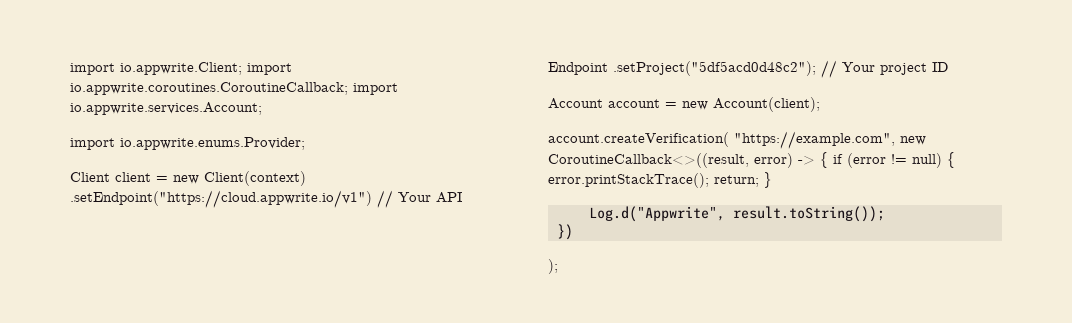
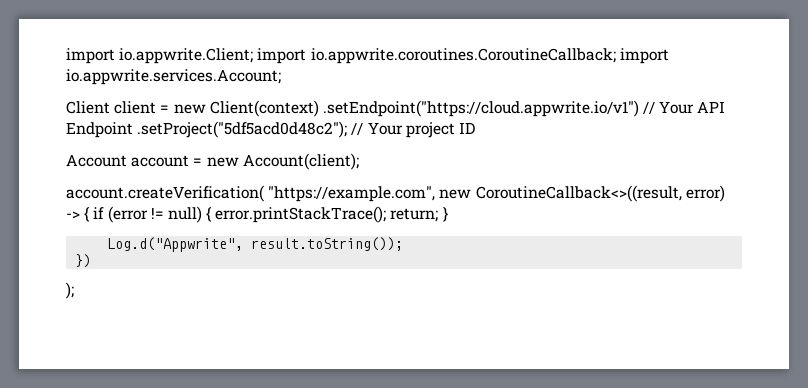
[70,137,305,150] // import io.appwrite.enums.Provider; -> (281, 77) none

